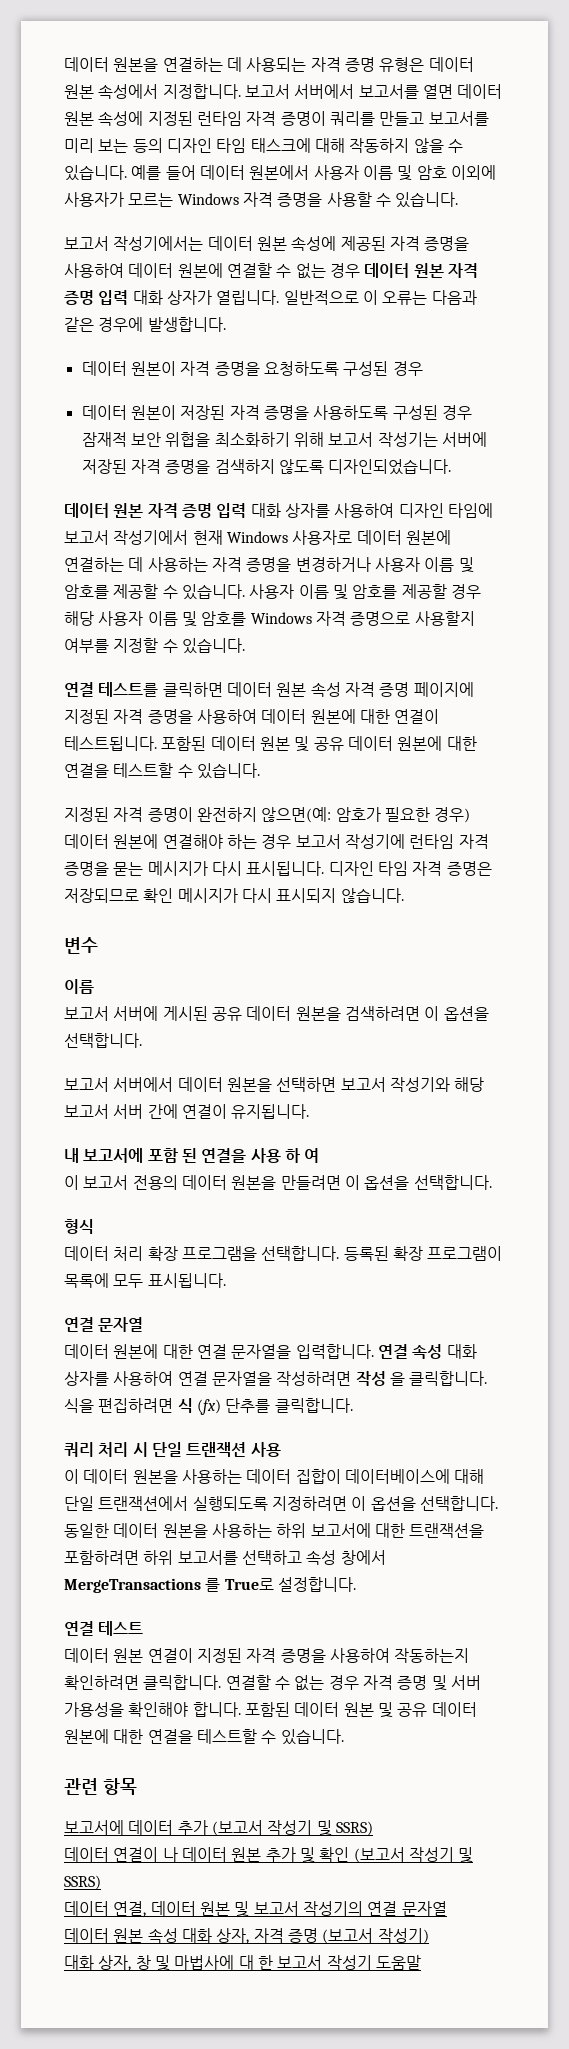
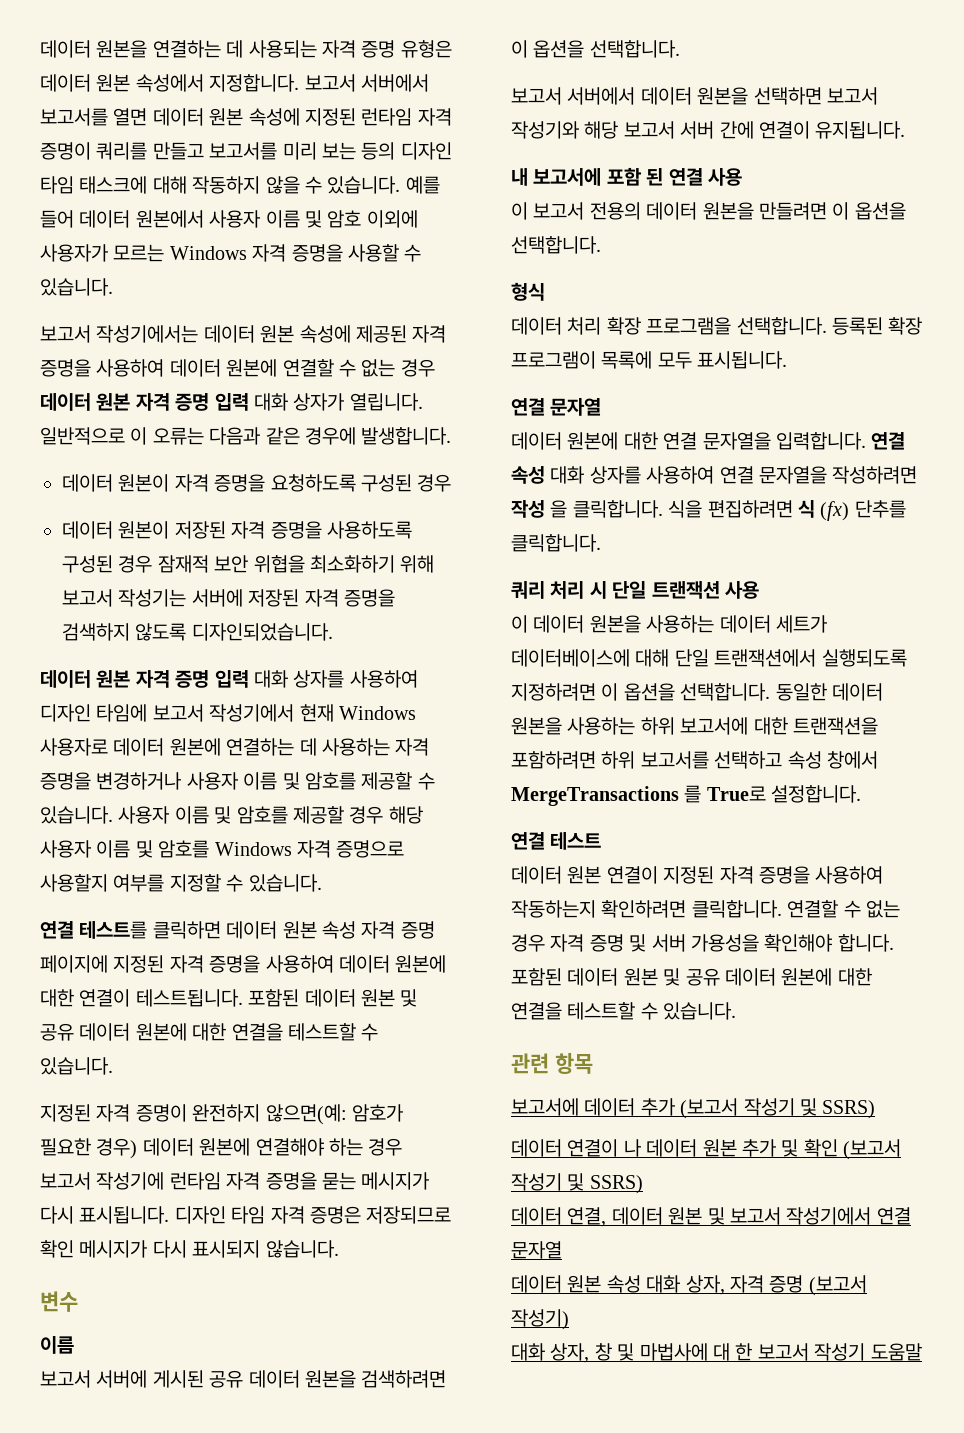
[201,1148,320,1163] 연결을 사용 하 여 -> [668,168,742,186] 연결 사용
[295,1469,341,1484] 집합이 -> [776,615,827,633] 세트가
[302,1901,363,1916] 작성기의 -> [786,1207,872,1225] 작성기에서

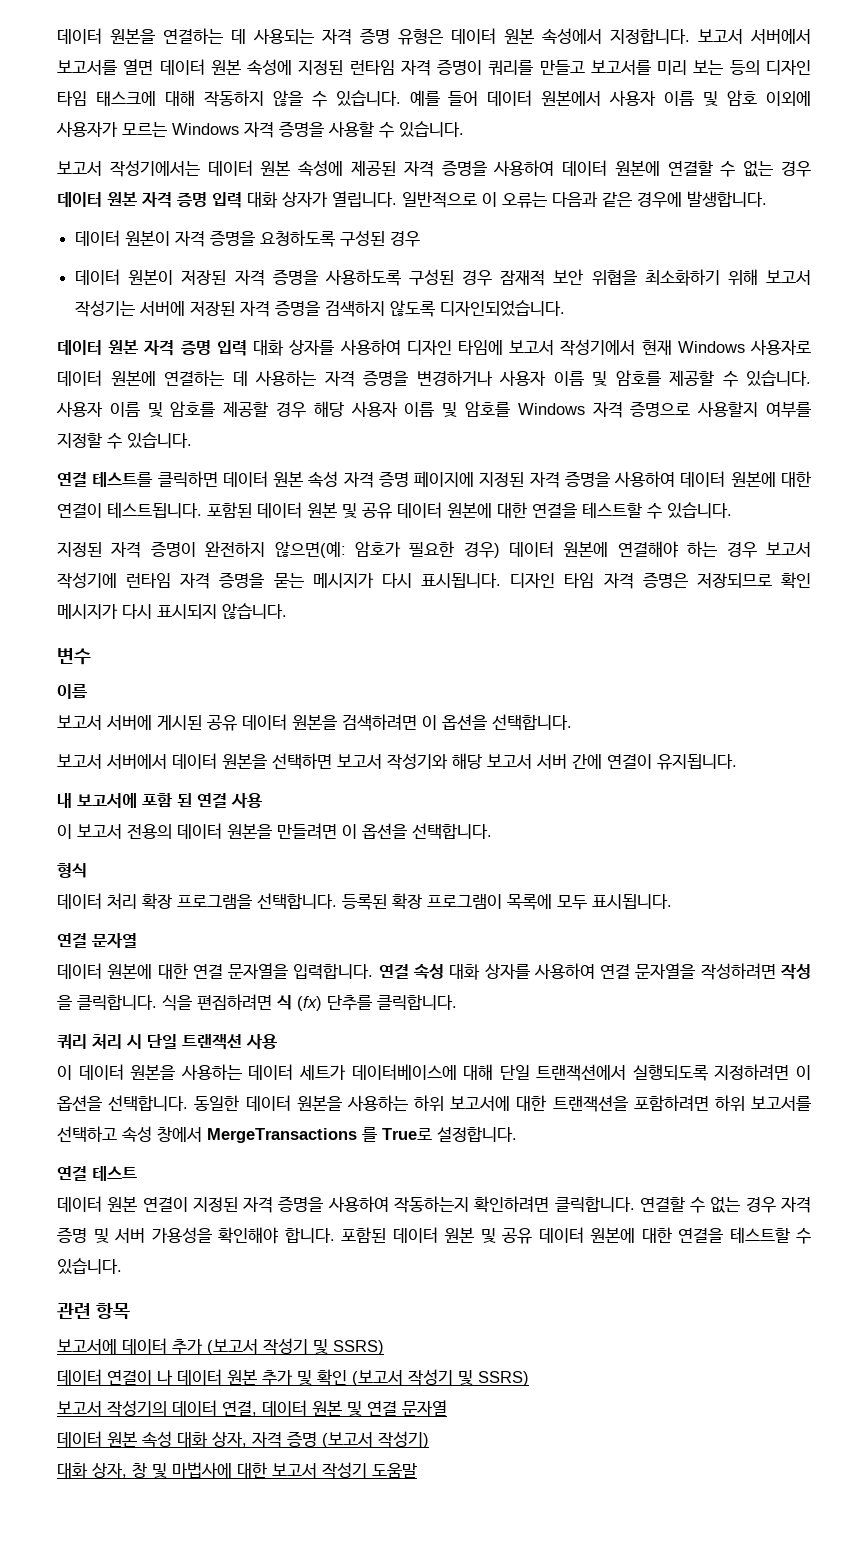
(643, 1184) none -> [57,1400,167,1417] 보고서 작성기의
[730,1207,872,1225] 보고서 작성기에서 -> (362, 1408) none
[713,1343,753,1361] 대 한 -> [237,1462,267,1478] 대한

